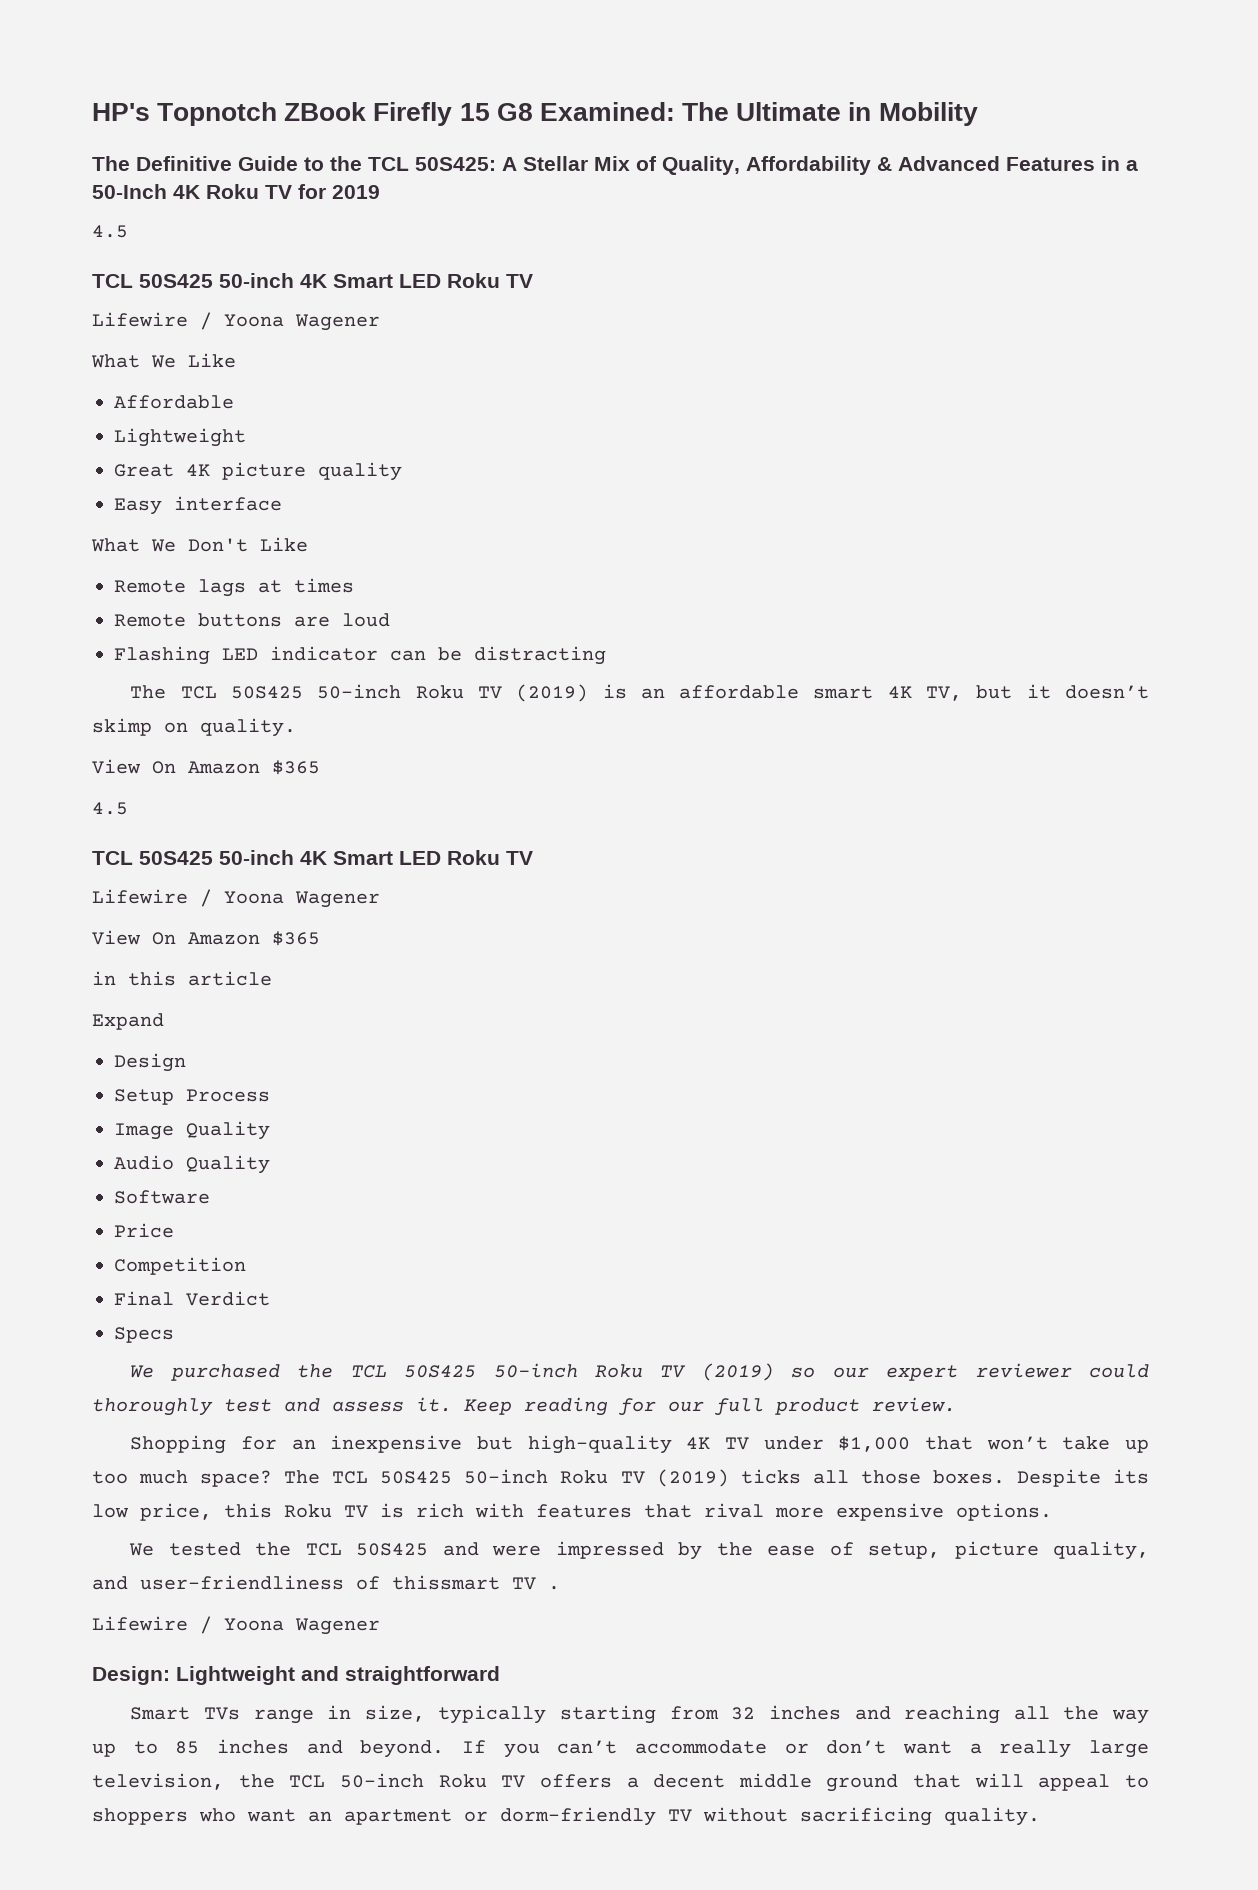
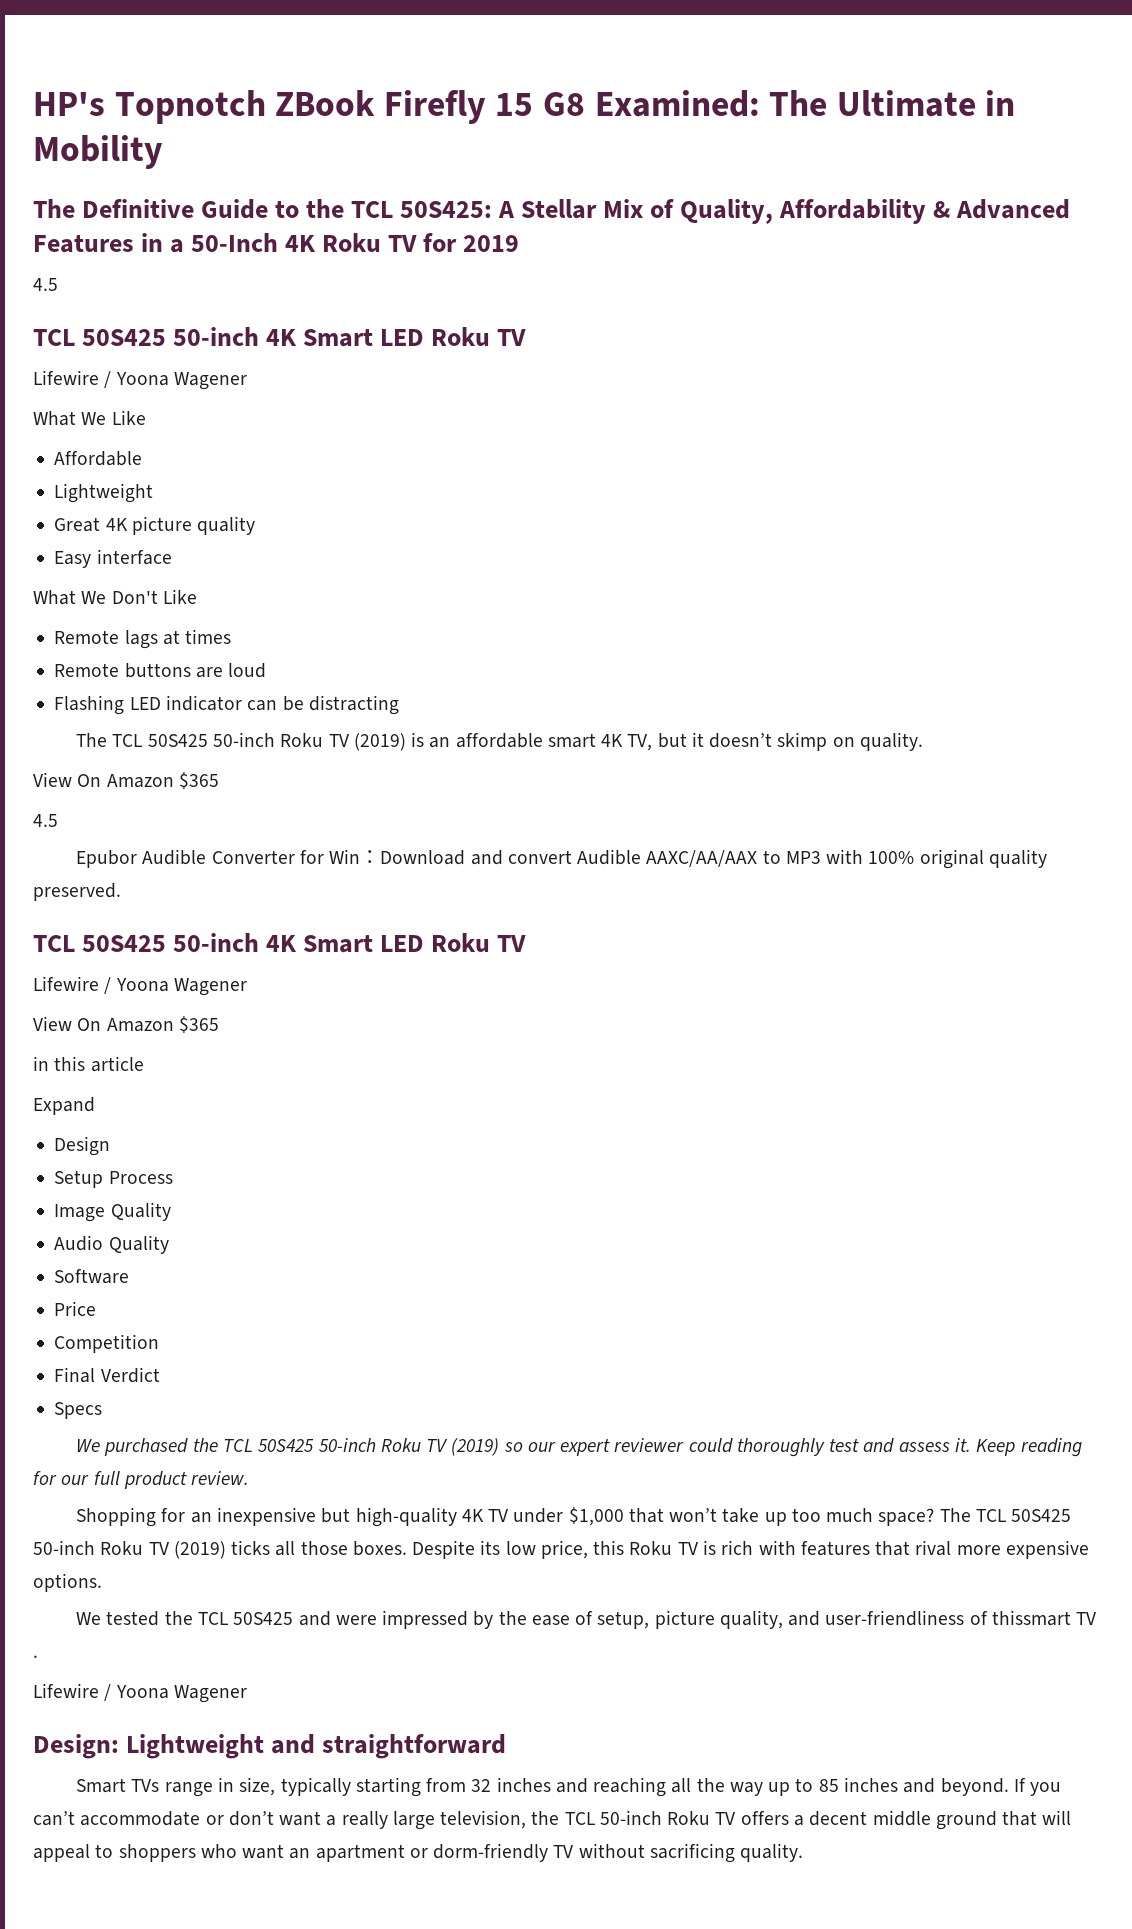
(128, 808) none -> [76,849,1047,869] [33,883,121,901] // Epubor Audible Converter for Win：Download and convert Audible AAXC/AA/AAX to MP3 with 100% original quality preserved.

